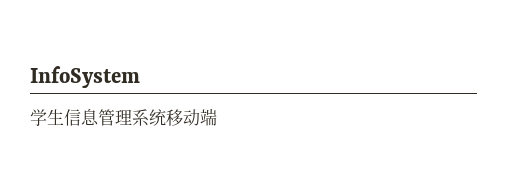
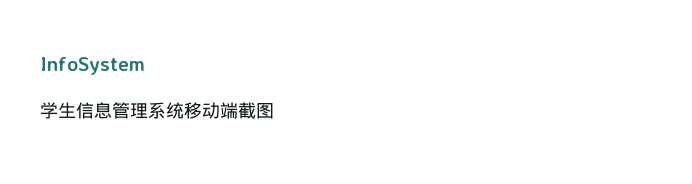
(217, 117) none -> [238,102,274,119] 截图

